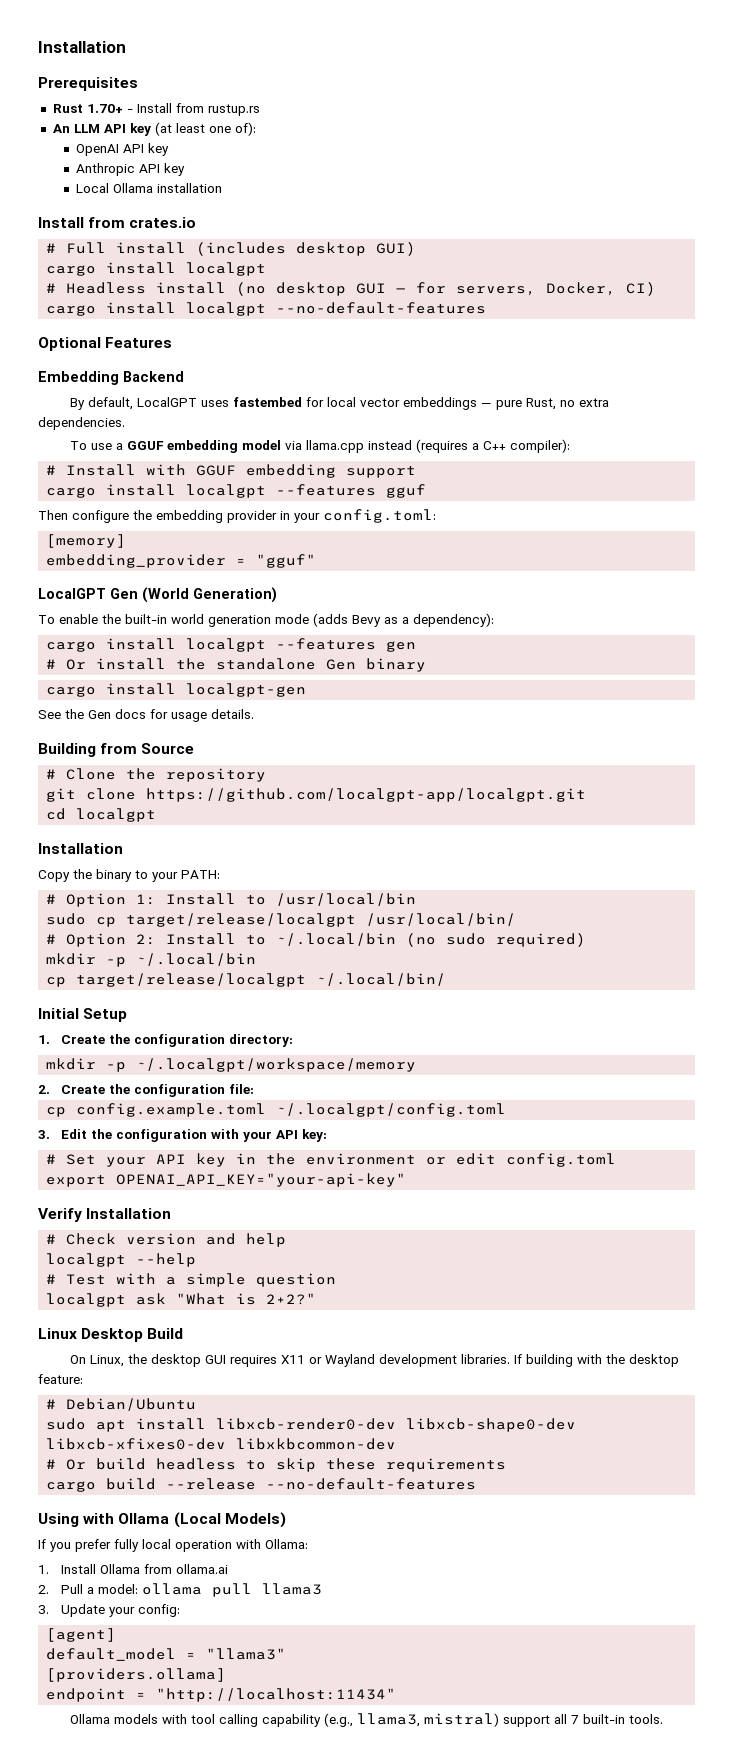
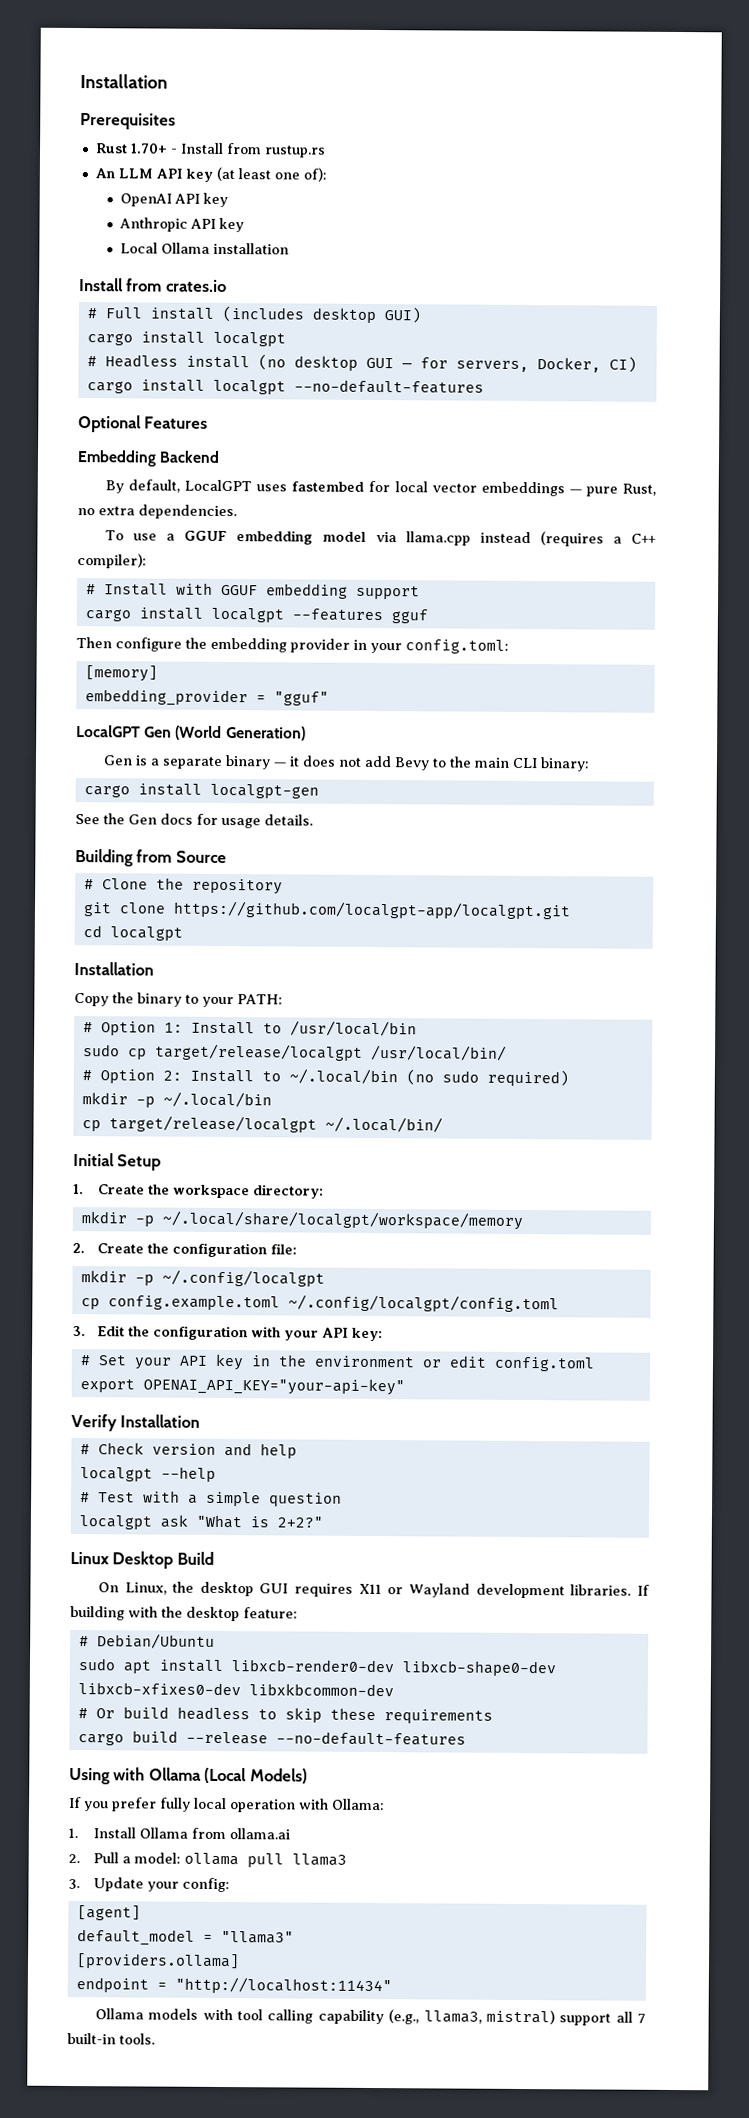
[38,613,494,627] [46,638,417,652] [46,658,427,672] To enable the built-in world generation mode (adds Bevy as a dependency): // cargo install localgpt --features gen // # Or install the standalone Gen binary -> [102,755,590,772] Gen is a separate binary — it does not add Bevy to the main CLI binary:
[133,1034,225,1047] configuration -> [173,1184,251,1199] workspace
[136,1058,417,1072] ~/.localgpt/workspace/memory -> [161,1210,523,1230] ~/.local/share/localgpt/workspace/memory
(254, 1089) none -> [80,1269,325,1287] // mkdir -p ~/.config/localgpt
[276,1103,507,1117] ~/.localgpt/config.toml -> [287,1294,559,1313] ~/.config/localgpt/config.toml

